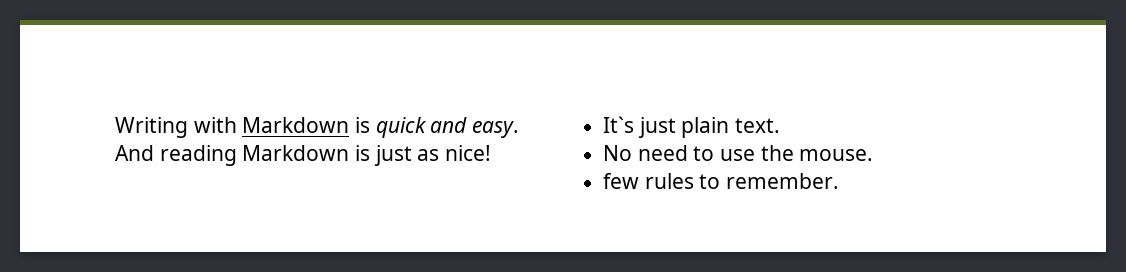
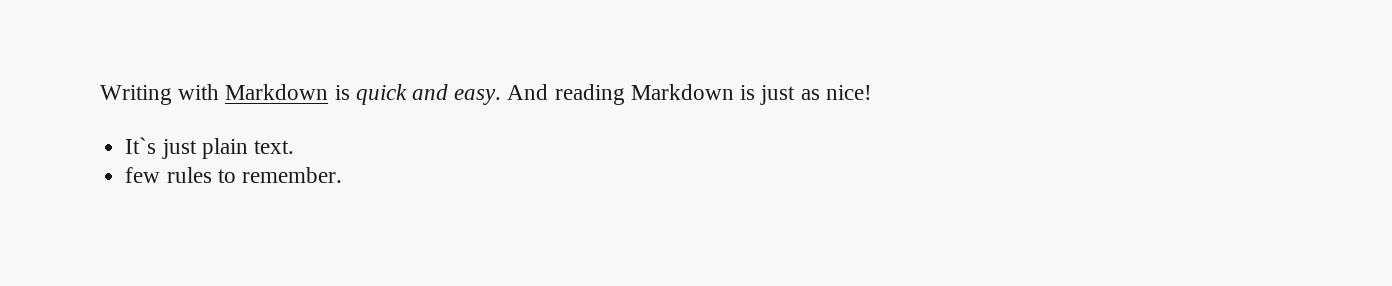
[603,145,874,161] // No need to use the mouse. -> (294, 147) none

